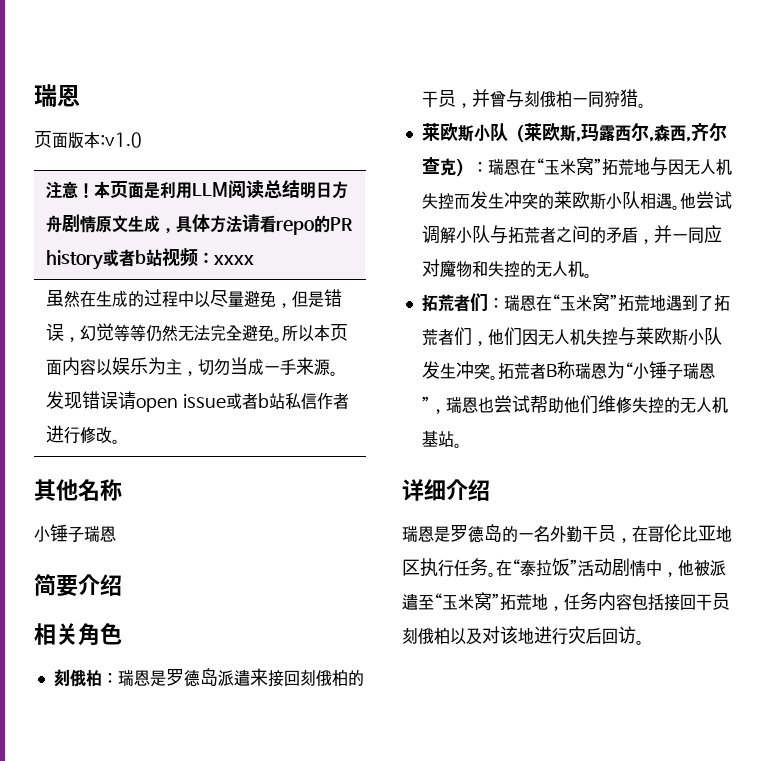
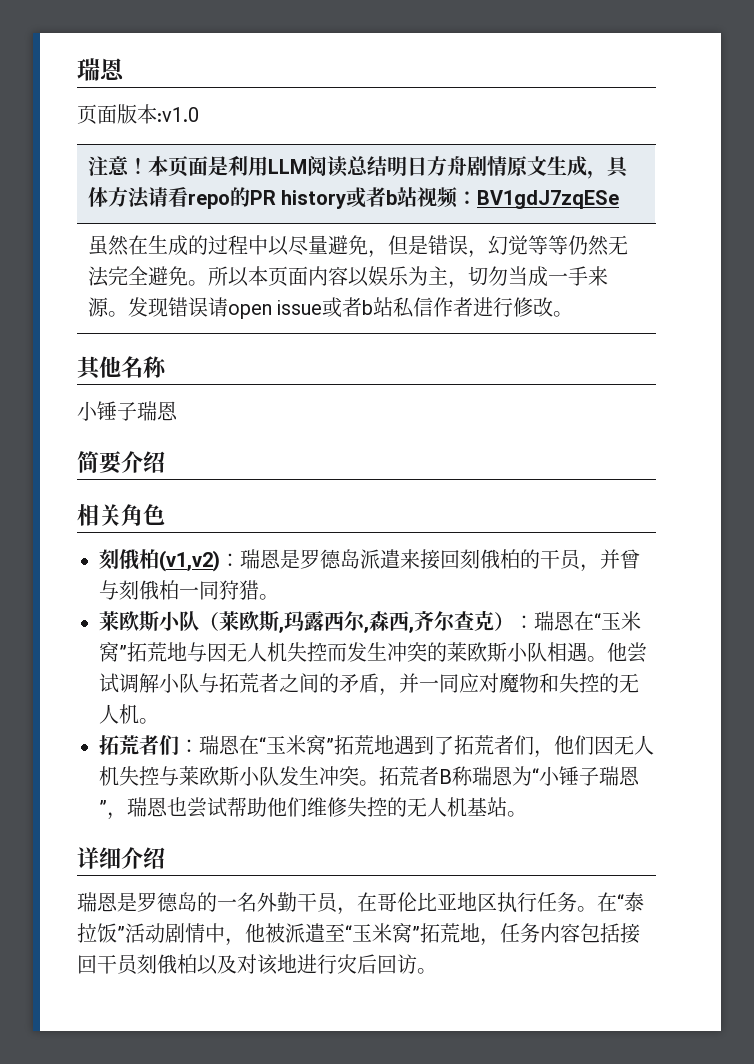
[214,255,255,265] xxxx -> [477,190,620,209] BV1gdJ7zqESe
(102, 678) none -> [159,550,220,572] (v1,v2)

